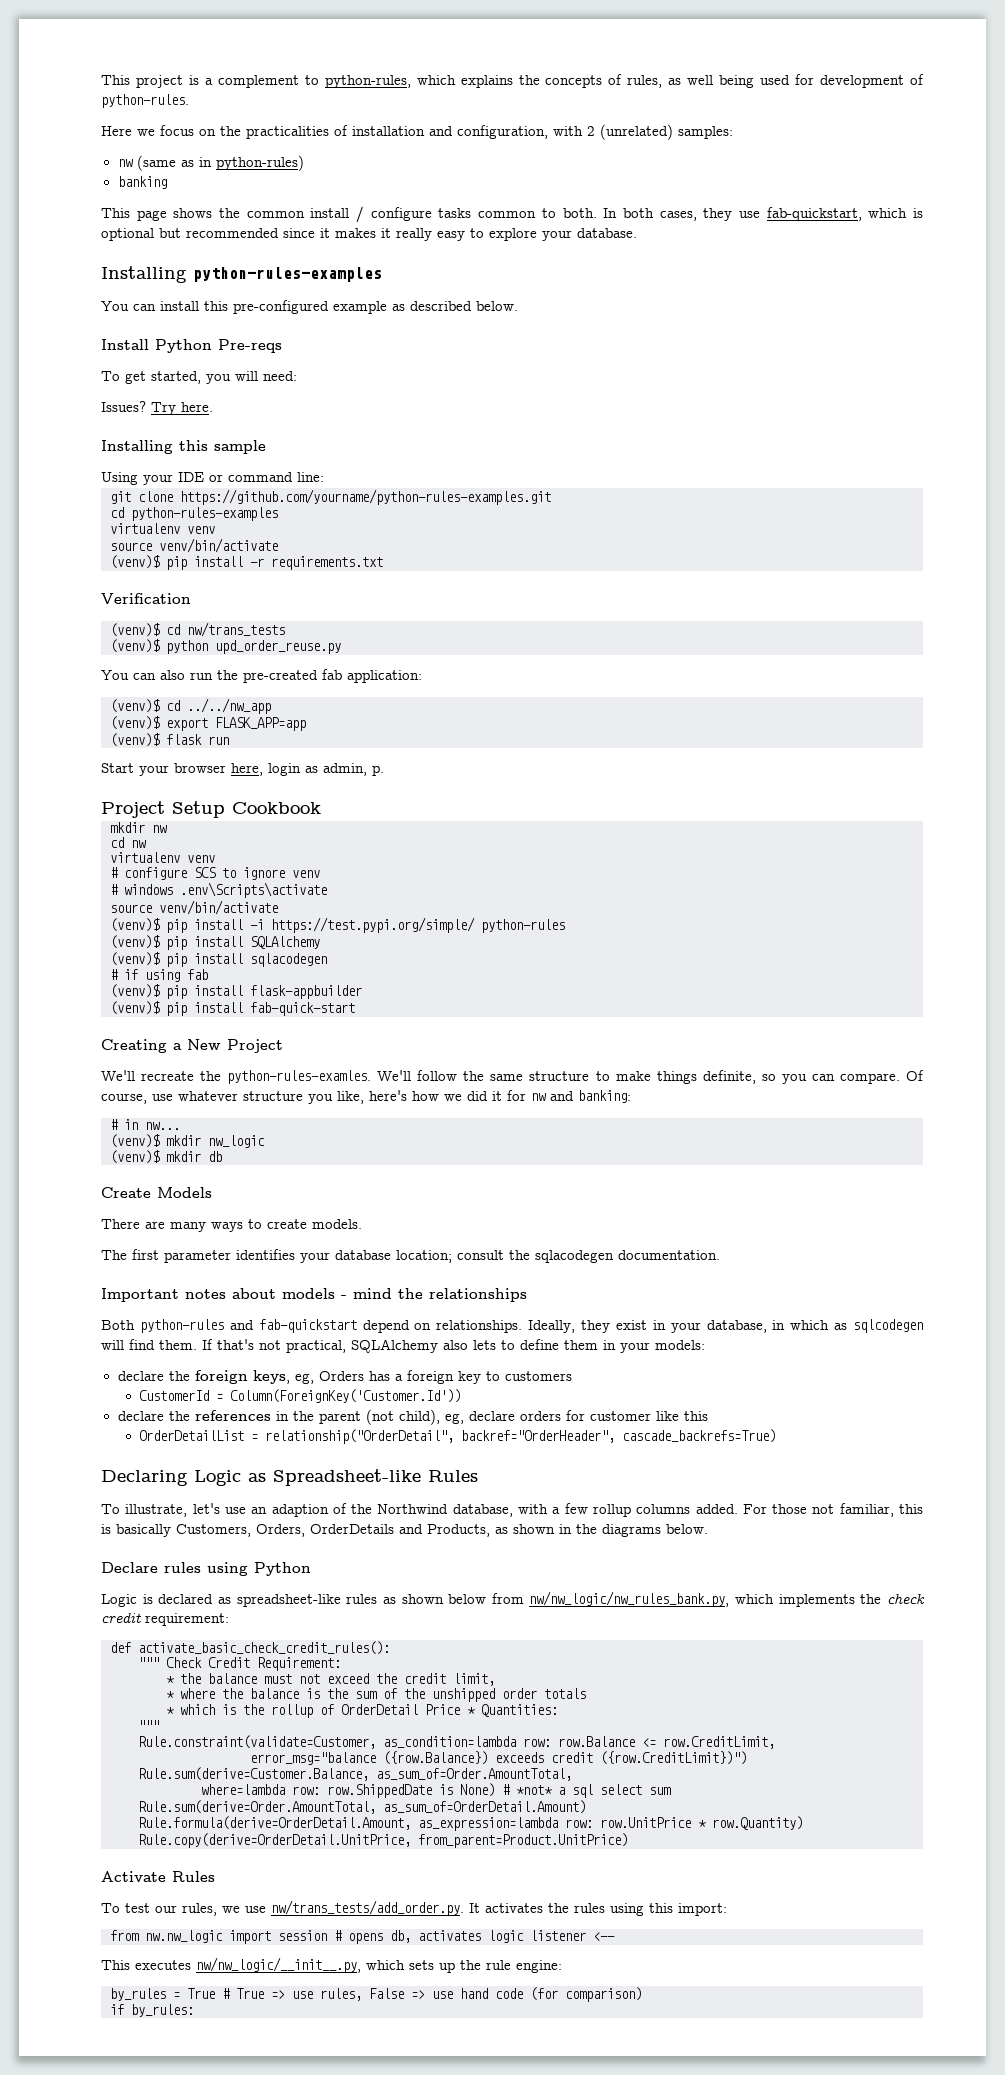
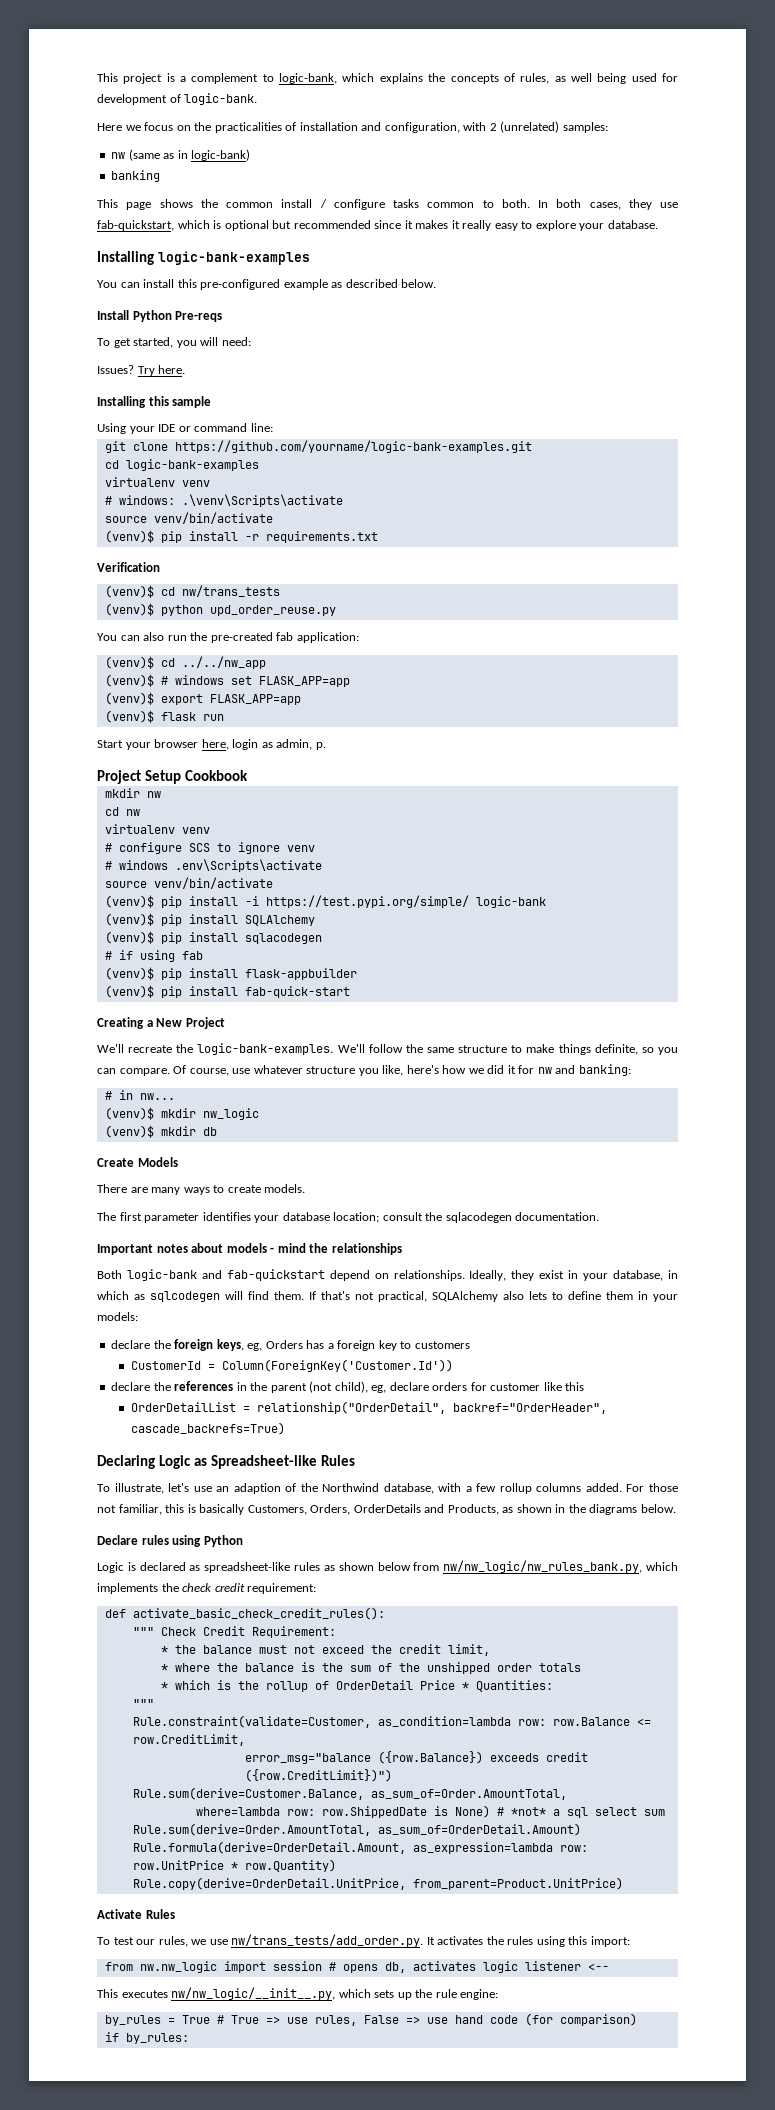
[324,75,411,88] python-rules, -> [279,73,338,84] logic-bank,
[101,94,189,108] python-rules. -> [184,93,258,105] logic-bank.
[215,155,304,171] python-rules) -> [191,149,251,161] logic-bank)
[193,267,382,282] python-rules-examples -> [157,251,310,265] logic-bank-examples
[180,489,551,505] [110,507,278,521] [110,523,215,534] https://github.com/yourname/python-rules-examples.git // cd python-rules-examples // virtualenv venv -> [174,440,532,453] [104,459,259,471] [104,477,210,487] [104,494,343,507] https://github.com/yourname/logic-bank-examples.git // cd logic-bank-examples // virtualenv venv // # windows: .\venv\Scripts\activate
(271, 706) none -> [104,674,350,687] // (venv)$ # windows set FLASK_APP=app
[481,919,565,933] python-rules -> [475,896,546,908] logic-bank
[227,1070,372,1084] python-rules-examles. -> [197,1043,334,1055] logic-bank-examples.
[139,1319,224,1333] python-rules -> [126,1269,197,1281] logic-bank

